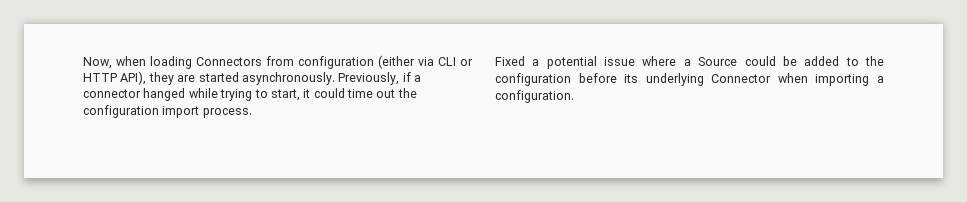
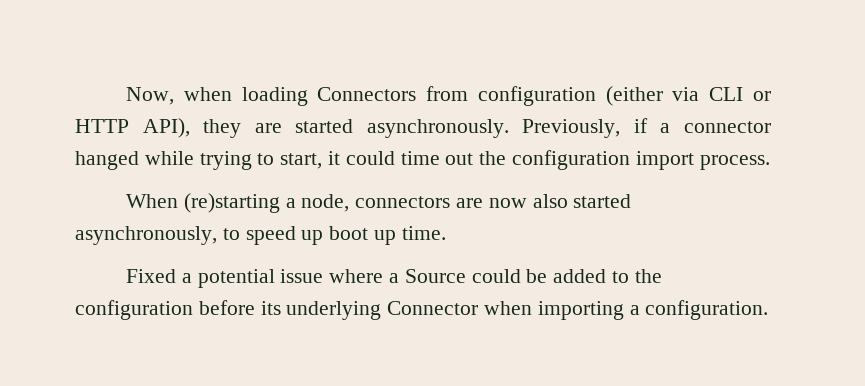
(252, 113) none -> [126,193,632,213] [75,226,446,245] // When (re)starting a node, connectors are now also started asynchronously, to speed up boot up time.

